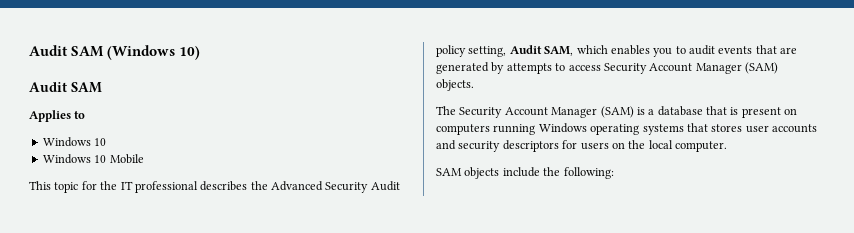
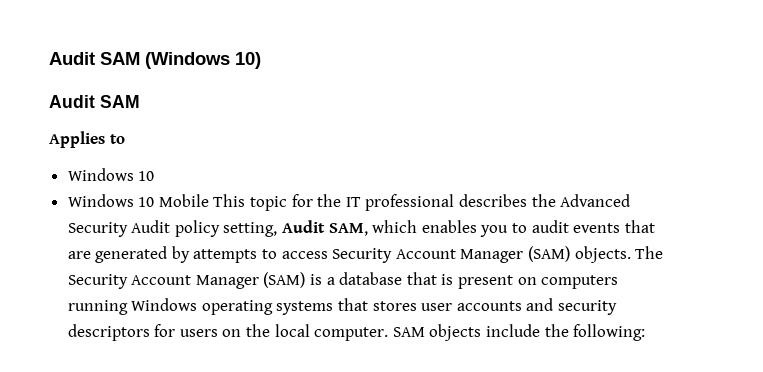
(144, 159) // -> (209, 200) none
(474, 85) // -> (631, 254) none
(727, 146) // -> (389, 334) none

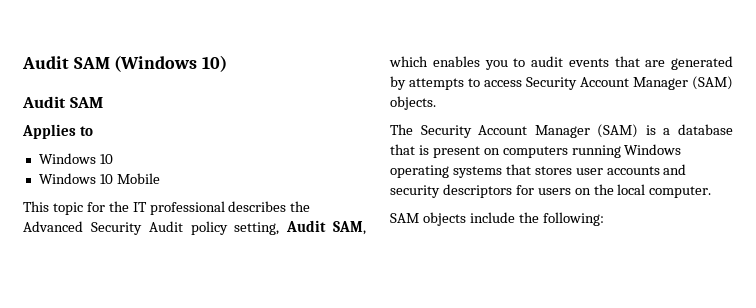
(209, 200) none -> (160, 178) //
(631, 254) none -> (436, 103) //
(389, 334) none -> (712, 192) //

